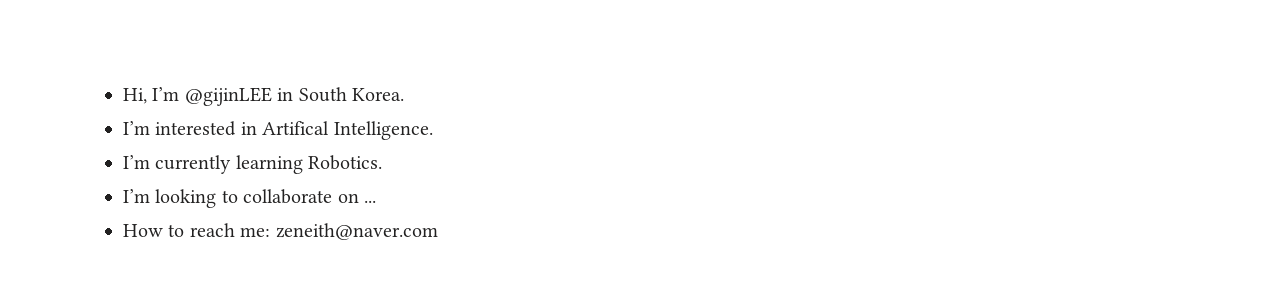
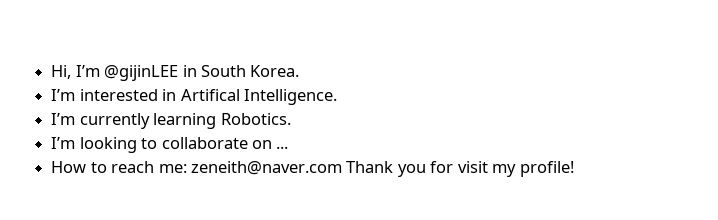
(438, 231) none -> [346,161,574,177] Thank you for visit my profile!

